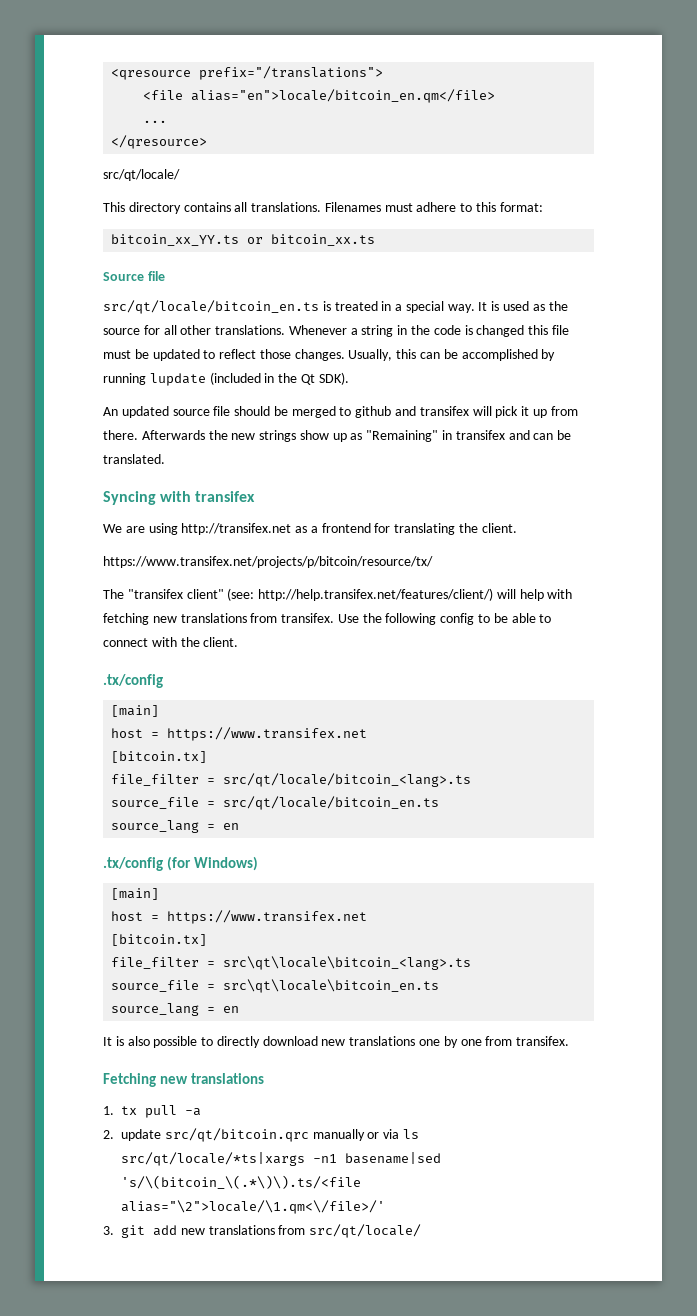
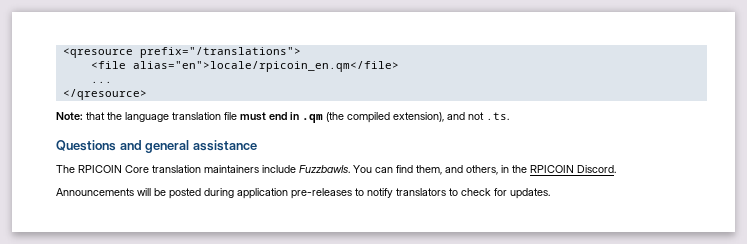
[191,89,496,103] alias="en">locale/bitcoin_en.qm</file> -> [132,61,399,72] alias="en">locale/rpicoin_en.qm</file>
[103,169,180,181] [103,202,543,214] [111,234,376,246] [103,271,165,281] [103,300,568,314] [103,325,569,337] [103,349,556,361] [103,372,349,386] [103,406,578,418] [103,430,572,442] [103,454,165,464] [103,491,256,505] [103,523,517,535] [103,556,433,568] [103,588,573,601] [103,613,552,625] [103,637,239,647] [103,674,163,688] [111,705,160,717] [111,727,368,741] [111,751,208,763] [111,773,472,787] [111,796,440,810] [111,820,240,833] [103,856,258,871] [111,888,160,900] [111,910,368,924] [111,934,208,946] [111,956,472,970] [111,979,440,993] [111,1003,240,1016] [103,1036,570,1048] [103,1073,264,1087] [103,1105,201,1118] [103,1128,419,1142] [121,1152,441,1166] [121,1175,361,1189] [121,1200,385,1214] [103,1224,422,1238] src/qt/locale/ // This directory contains all translations. Filenames must adhere to this format: // bitcoin_xx_YY.ts or bitcoin_xx.ts // Source file // src/qt/locale/bitcoin_en.ts is treated in a special way. It is used as the source for all other translations. Whenever a string in the code is changed this file must be updated to reflect those changes. Usually, this can be accomplished by running lupdate (included in the Qt SDK). // An updated source file should be merged to github and transifex will pick it up from there. Afterwards the new strings show up as "Remaining" in transifex and can be translated. // Syncing with transifex // We are using http://transifex.net as a frontend for translating the client. // https://www.transifex.net/projects/p/bitcoin/resource/tx/ // The "transifex client" (see: http://help.transifex.net/features/client/) will help with fetching new translations from transifex. Use the following config to be able to connect with the client. // .tx/config // [main] // host = https://www.transifex.net // [bitcoin.tx] // file_filter = src/qt/locale/bitcoin_<lang>.ts // source_file = src/qt/locale/bitcoin_en.ts // source_lang = en // .tx/config (for Windows) // [main] // host = https://www.transifex.net // [bitcoin.tx] // file_filter = src\qt\locale\bitcoin_<lang>.ts // source_file = src\qt\locale\bitcoin_en.ts // source_lang = en // It is also possible to directly download new translations one by one from transifex. // Fetching new translations // 1. tx pull -a // 2. update src/qt/bitcoin.qrc manually or via ls src/qt/locale/*ts|xargs -n1 basename|sed 's/\(bitcoin_\(.*\)\).ts/<file alias="\2">locale/\1.qm<\/file>/' // 3. git add new translations from src/qt/locale/ -> [56,112,509,123] [56,140,257,153] [56,165,616,175] [56,188,550,199] Note: that the language translation file must end in .qm (the compiled extension), and not .ts. // Questions and general assistance // The RPICOIN Core translation maintainers include Fuzzbawls. You can find them, and others, in the RPICOIN Discord. // Announcements will be posted during application pre-releases to notify translators to check for updates.

